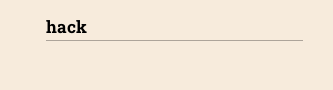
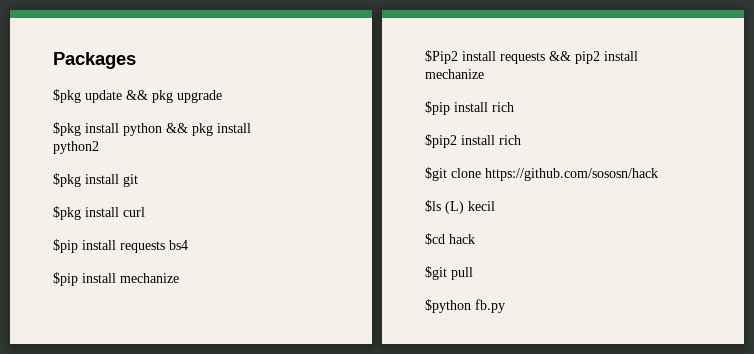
[46,20,87,34] hack -> [53,52,136,69] [53,89,222,103] [53,122,251,136] [53,141,99,154] [53,173,138,187] [53,206,145,220] [53,239,188,253] [53,272,179,286] [425,50,638,64] [425,69,484,79] [425,101,514,115] [425,134,521,148] [425,167,658,181] [425,200,495,214] [425,233,475,245] [425,266,473,280] [425,299,505,313] Packages // $pkg update && pkg upgrade // $pkg install python && pkg install python2 // $pkg install git // $pkg install curl // $pip install requests bs4 // $pip install mechanize // $Pip2 install requests && pip2 install mechanize // $pip install rich // $pip2 install rich // $git clone https://github.com/sososn/hack // $ls (L) kecil // $cd hack // $git pull // $python fb.py

